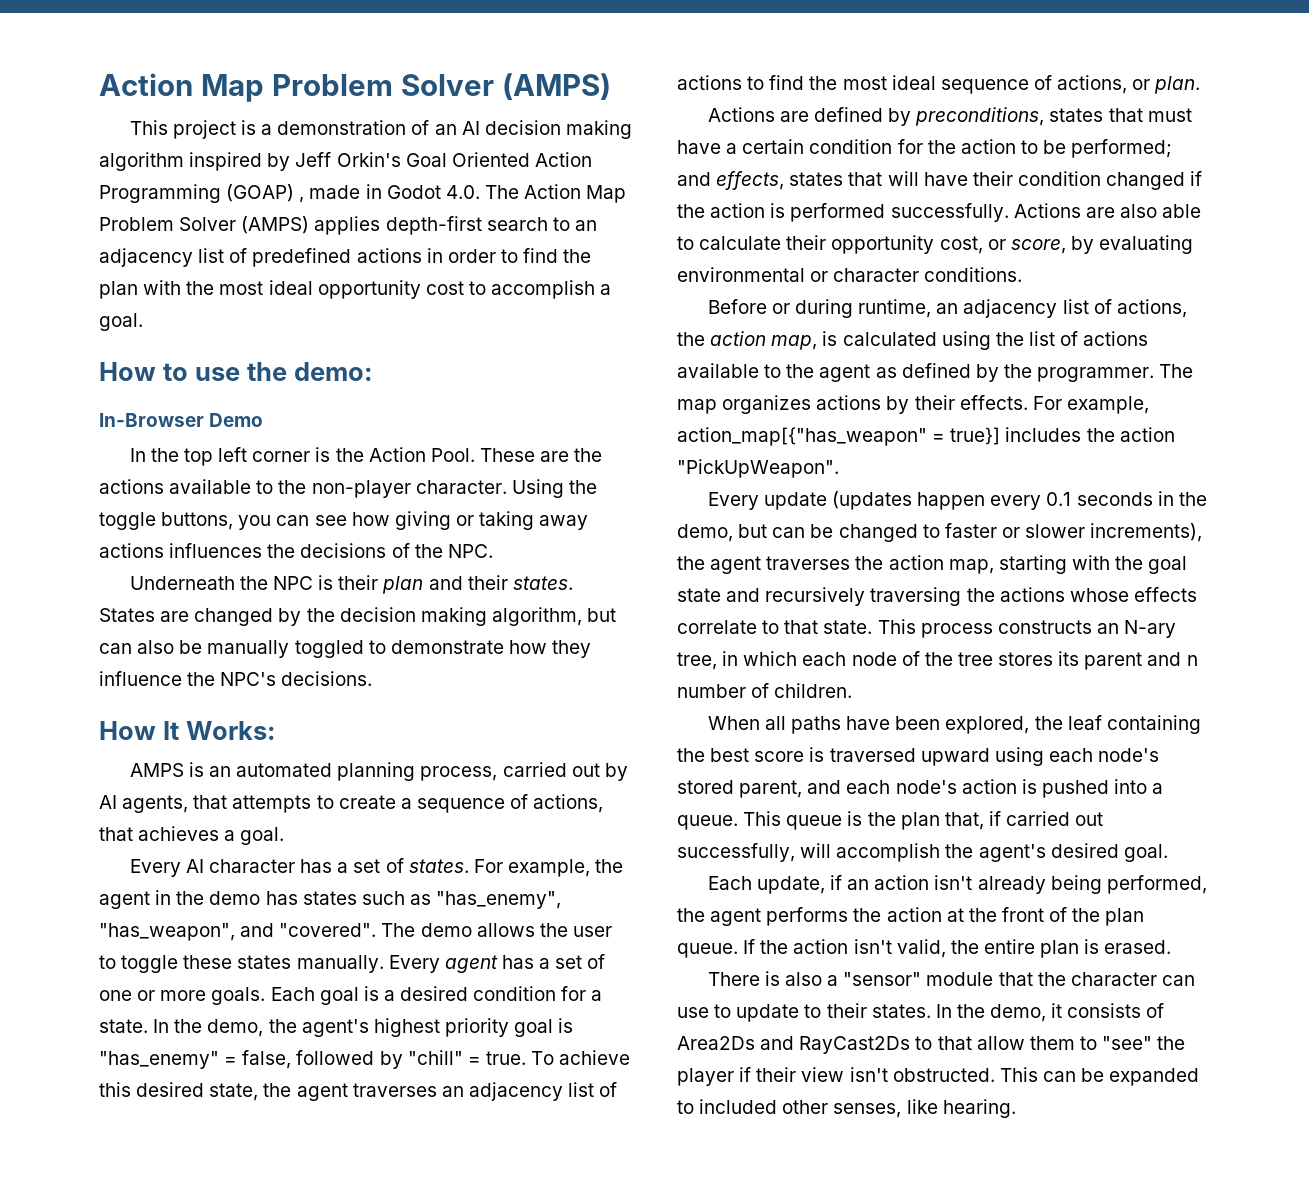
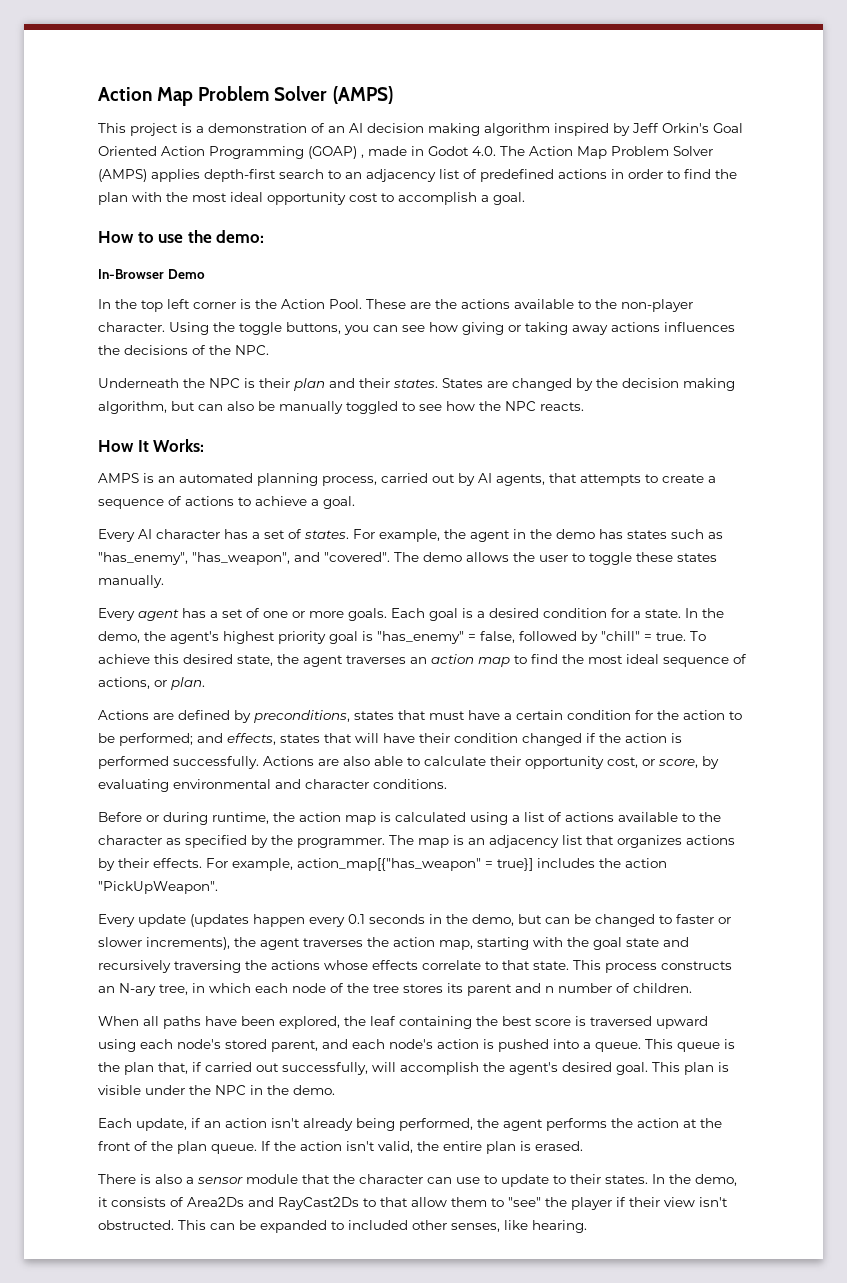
[390,640,592,658] [99,671,373,686] demonstrate how they influence the NPC's decisions. -> [419,401,584,411] see how the NPC reacts.
[533,794,604,813] [99,826,220,841] actions, that achieves -> [185,496,307,506] actions to achieve
(384, 964) none -> (164, 581) //
[468,1082,618,1101] [677,75,742,90] adjacency list of actions -> [431,654,510,667] action map
[810,271,829,282] or -> [275,779,301,789] and
[936,299,1187,318] [677,331,818,350] an adjacency list of actions, the action map, -> [273,812,376,825] the action map
[995,332,1024,346] the -> [512,815,520,822] a
[819,363,971,382] agent as defined -> [98,835,247,848] character as specified
(717, 406) none -> [453,835,614,848] is an adjacency list that
(1168, 853) none -> [652,1062,729,1075] [98,1085,335,1095] This plan is visible under the NPC in the demo.
[843,972,922,986] "sensor" -> [197,1177,243,1184] sensor

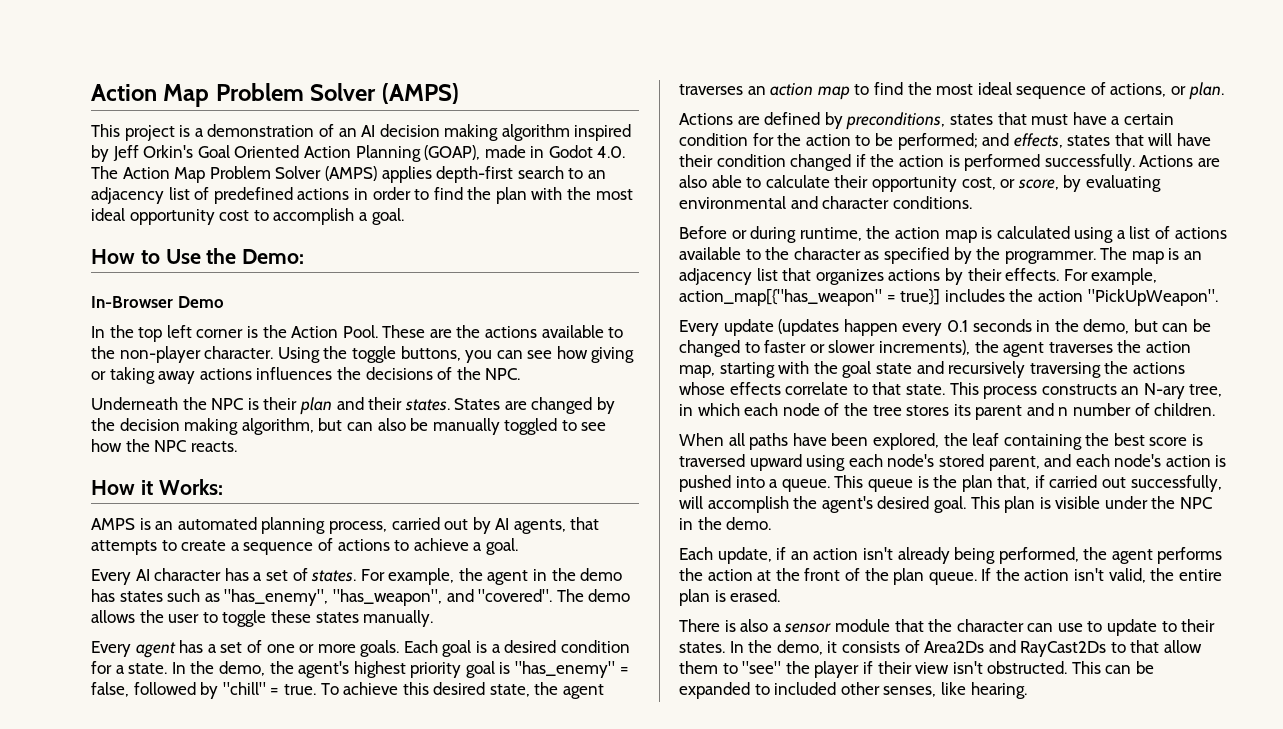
[209,146,364,159] Programming (GOAP) , -> [355,145,481,162] Planning (GOAP),
[158,230,265,243] use the demo: -> [165,248,305,264] Use the Demo:
[137,440,149,452] It -> [140,480,153,495] it

